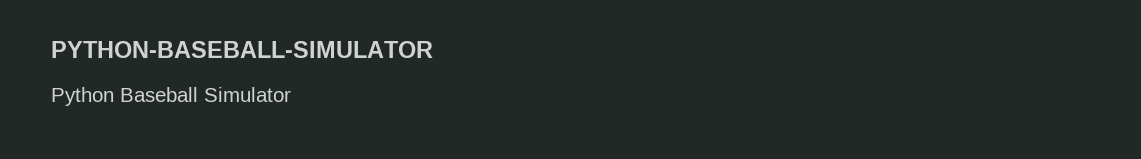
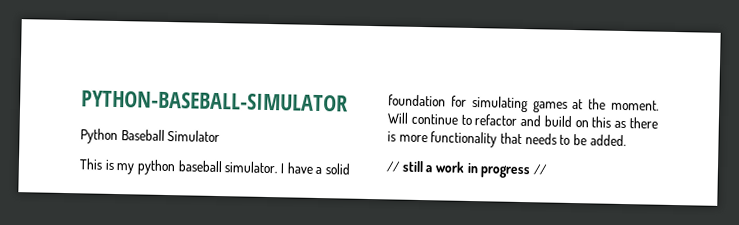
(291, 94) none -> [79,158,350,176] [388,94,659,113] [387,112,658,129] [387,131,626,148] [386,160,548,179] // This is my python baseball simulator. I have a solid foundation for simulating games at the moment. Will continue to refactor and build on this as there is more functionality that needs to be added. // // still a work in progress //

